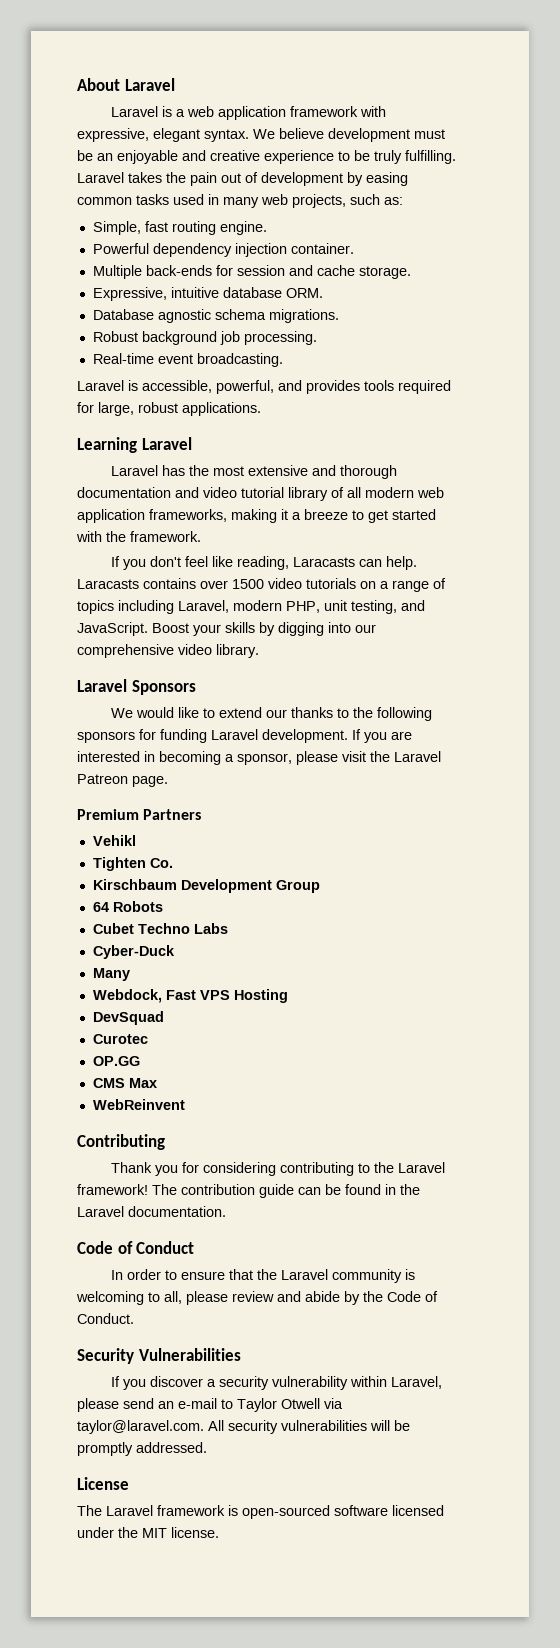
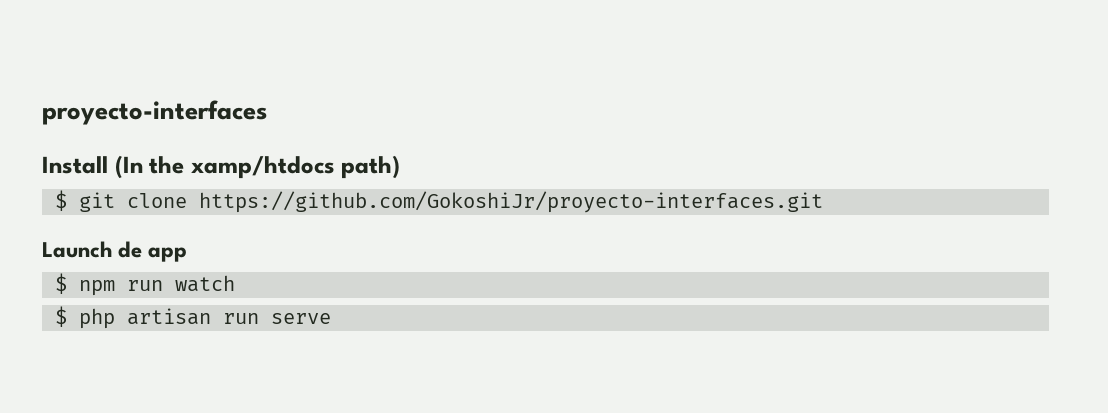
[77,78,175,91] [111,106,387,120] [77,128,445,142] [77,150,456,164] [77,172,408,186] [77,194,403,208] [92,221,267,235] [92,243,354,257] [92,265,411,279] [92,287,323,301] [92,309,339,323] [92,331,317,345] [92,353,283,367] [77,380,451,394] [77,402,261,416] [77,437,192,453] [111,465,398,479] [77,487,444,501] [77,509,436,523] [76,531,201,542] [111,556,418,570] [77,578,446,592] [77,600,425,614] [77,622,376,636] [77,644,259,658] [77,679,196,695] [111,707,433,721] [77,729,412,743] [77,751,441,765] [77,774,168,787] [77,809,202,820] [92,835,136,846] [92,857,173,871] [92,879,320,893] [92,901,163,912] [92,923,228,934] [92,945,175,959] [92,968,130,981] [92,989,288,1003] [92,1011,164,1025] [92,1034,148,1044] [92,1056,140,1066] [92,1078,157,1088] [92,1099,185,1110] [77,1134,165,1150] [111,1162,446,1176] [77,1184,420,1198] [77,1206,226,1217] [77,1241,195,1254] [111,1269,416,1283] [76,1291,438,1305] [77,1313,134,1324] [77,1348,241,1364] [111,1376,443,1390] [77,1398,343,1412] [77,1420,410,1434] [77,1442,207,1456] [77,1477,129,1490] [77,1505,444,1519] [77,1527,219,1538] About Laravel // Laravel is a web application framework with expressive, elegant syntax. We believe development must be an enjoyable and creative experience to be truly fulfilling. Laravel takes the pain out of development by easing common tasks used in many web projects, such as: // Simple, fast routing engine. // Powerful dependency injection container. // Multiple back-ends for session and cache storage. // Expressive, intuitive database ORM. // Database agnostic schema migrations. // Robust background job processing. // Real-time event broadcasting. // Laravel is accessible, powerful, and provides tools required for large, robust applications. // Learning Laravel // Laravel has the most extensive and thorough documentation and video tutorial library of all modern web application frameworks, making it a breeze to get started with the framework. // If you don't feel like reading, Laracasts can help. Laracasts contains over 1500 video tutorials on a range of topics including Laravel, modern PHP, unit testing, and JavaScript. Boost your skills by digging into our comprehensive video library. // Laravel Sponsors // We would like to extend our thanks to the following sponsors for funding Laravel development. If you are interested in becoming a sponsor, please visit the Laravel Patreon page. // Premium Partners // Vehikl // Tighten Co. // Kirschbaum Development Group // 64 Robots // Cubet Techno Labs // Cyber-Duck // Many // Webdock, Fast VPS Hosting // DevSquad // Curotec // OP.GG // CMS Max // WebReinvent // Contributing // Thank you for considering contributing to the Laravel framework! The contribution guide can be found in the Laravel documentation. // Code of Conduct // In order to ensure that the Laravel community is welcoming to all, please review and abide by the Code of Conduct. // Security Vulnerabilities // If you discover a security vulnerability within Laravel, please send an e-mail to Taylor Otwell via taylor@laravel.com. All security vulnerabilities will be promptly addressed. // License // The Laravel framework is open-sourced software licensed under the MIT license. -> [42,100,267,125] [42,155,401,179] [54,190,823,213] [42,241,188,262] [54,273,235,296] [54,306,331,329] proyecto-interfaces // Install (In the xamp/htdocs path) // $ git clone https://github.com/GokoshiJr/proyecto-interfaces.git // Launch de app // $ npm run watch // $ php artisan run serve

